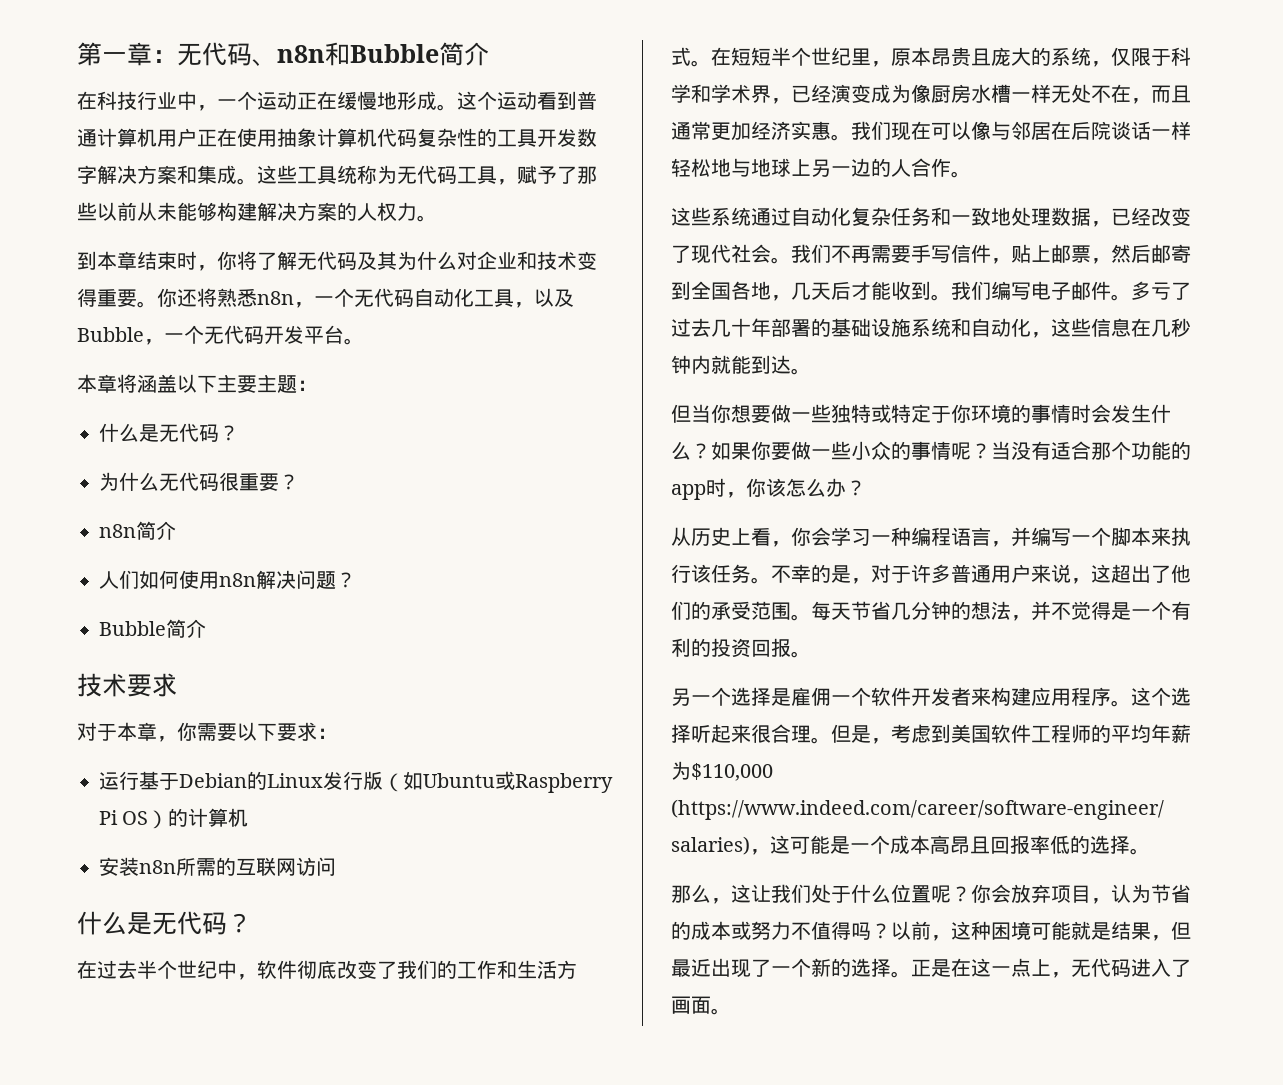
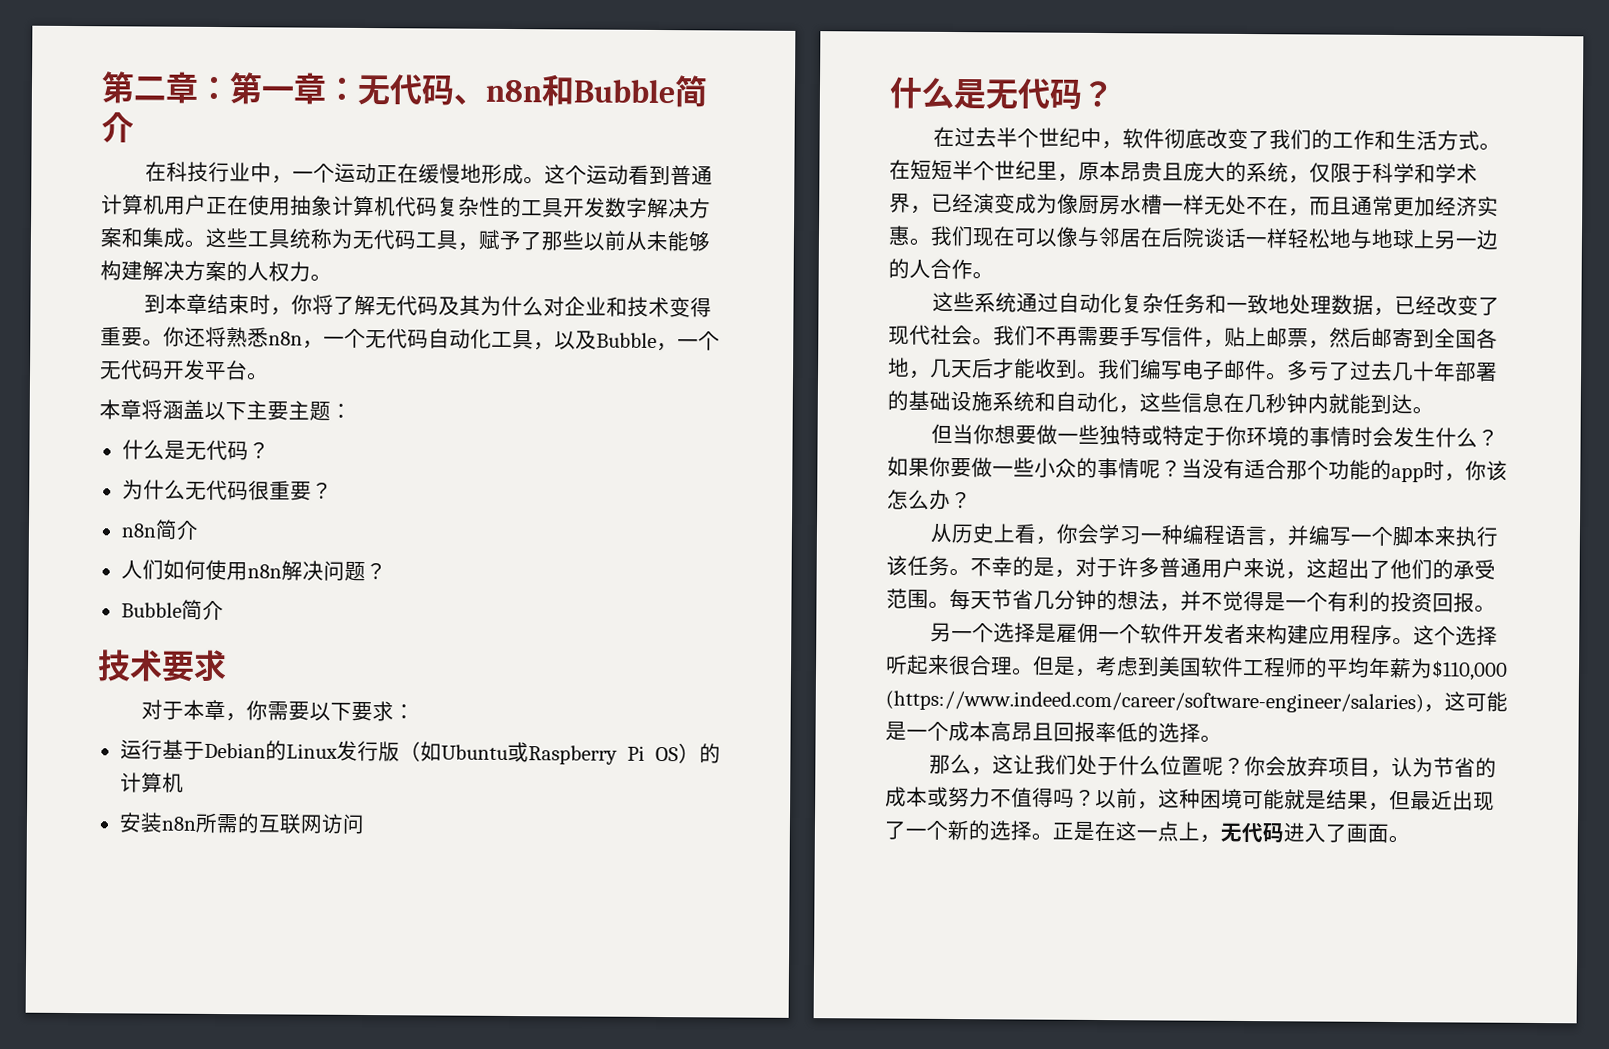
[77,42,102,66] 第 -> [101,71,263,105] 第二章：第

